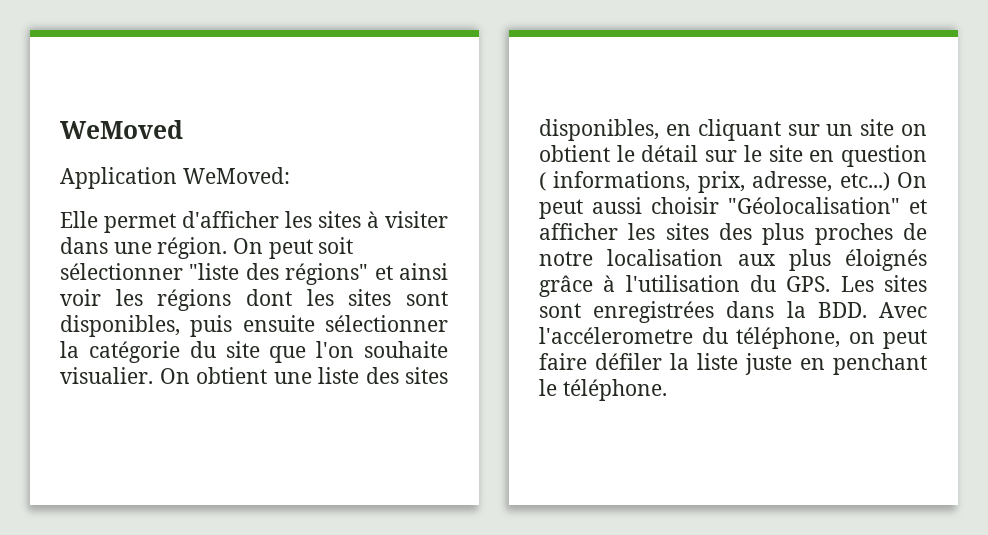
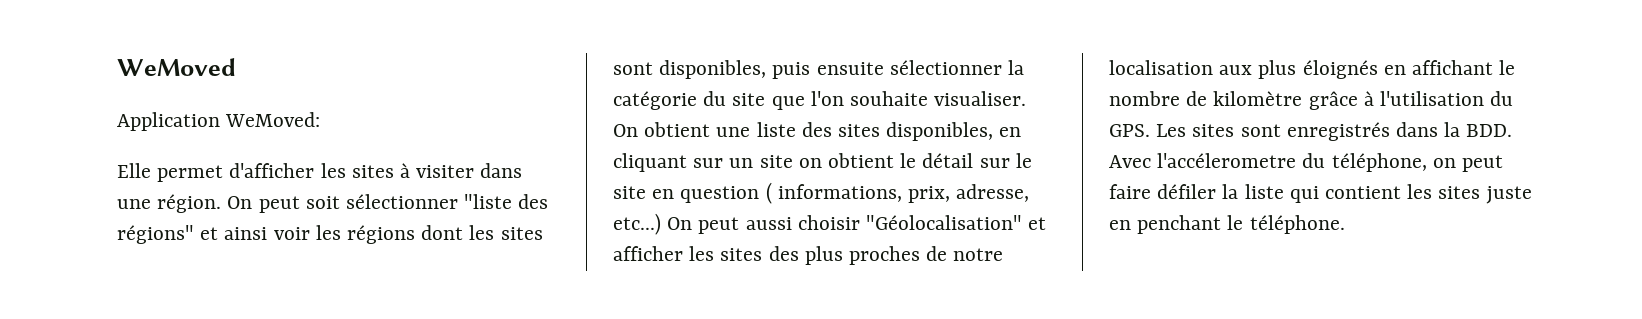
[60,367,153,384] visualier. -> [934,91,1027,106] visualiser.
(927, 260) none -> [1383,60,1516,75] [1109,91,1303,106] en affichant le nombre de kilomètre
[593,301,715,323] enregistrées -> [1286,122,1390,141] enregistrés
(738, 361) none -> [1289,184,1481,203] qui contient les sites

